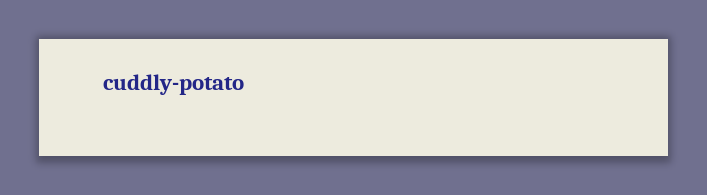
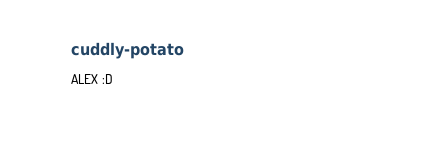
(244, 84) none -> [71,74,113,84] // ALEX :D

